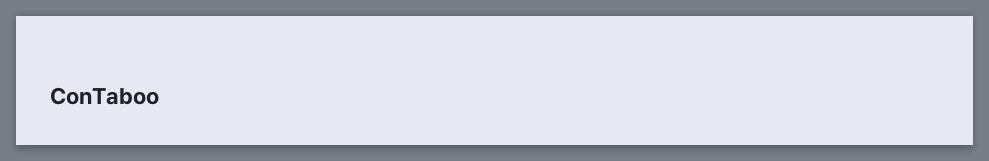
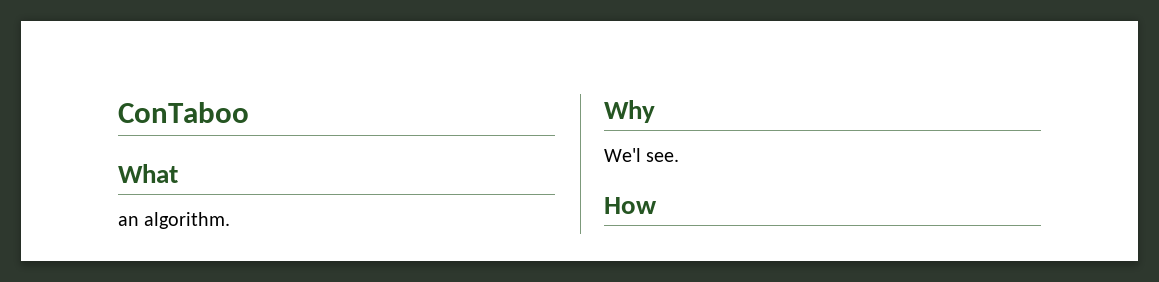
(159, 96) none -> [118,164,178,183] [118,212,231,229] [604,100,655,123] [604,148,680,162] [604,197,657,214] // What // an algorithm. // Why // We'l see. // How

